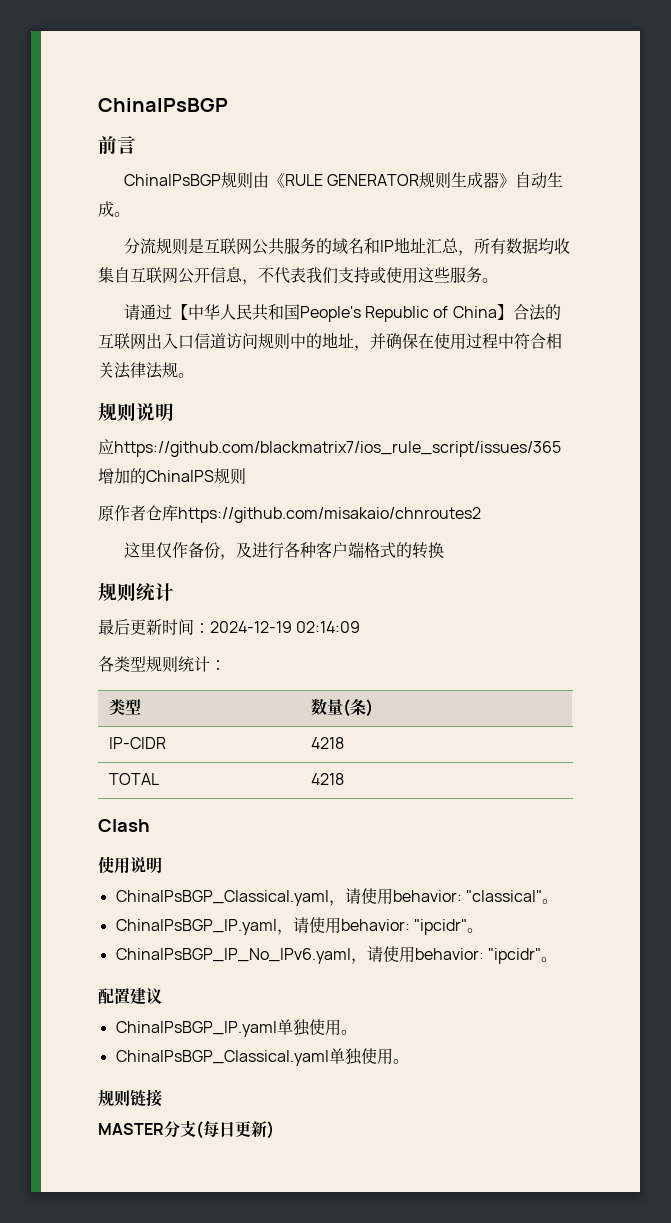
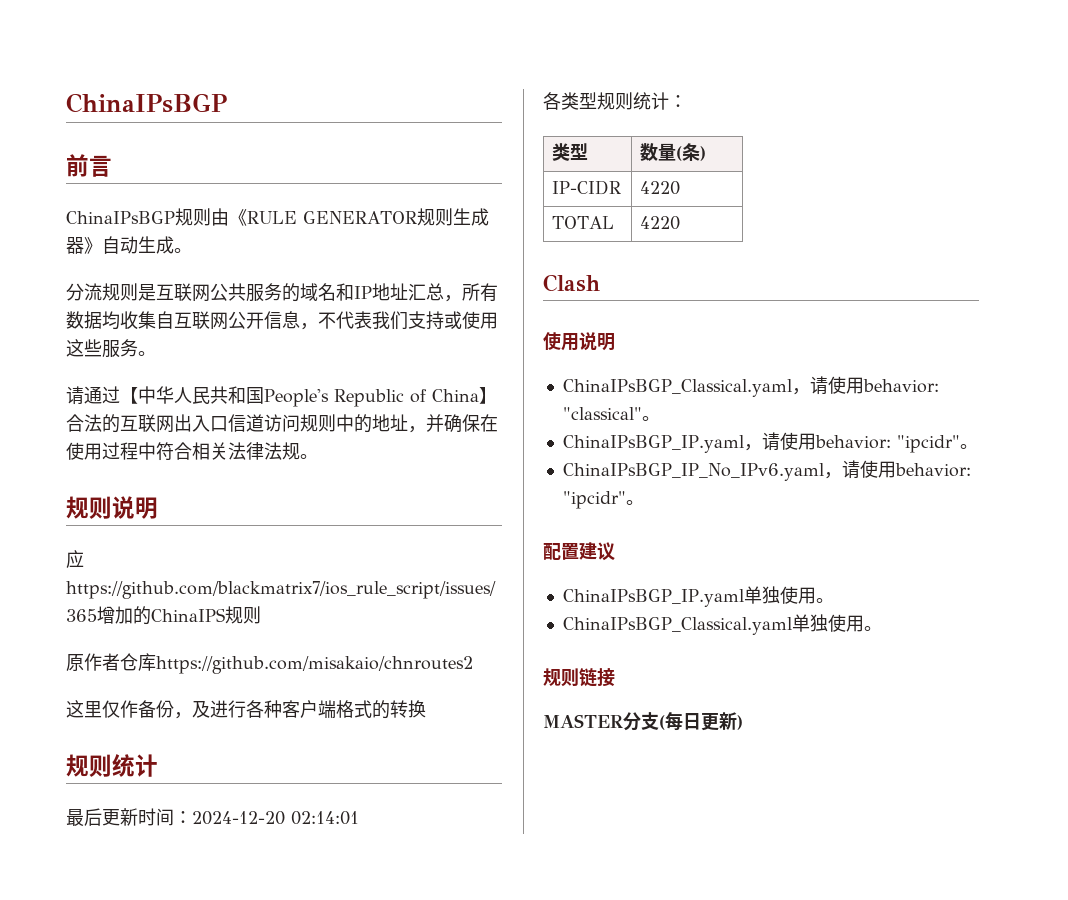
[210,621,361,633] 2024-12-19 02:14:09 -> [192,811,359,825] 2024-12-20 02:14:01
[311,737,345,749] 4218 -> [640,181,681,195] 4220
[311,773,345,785] 4218 -> [640,216,681,230] 4220

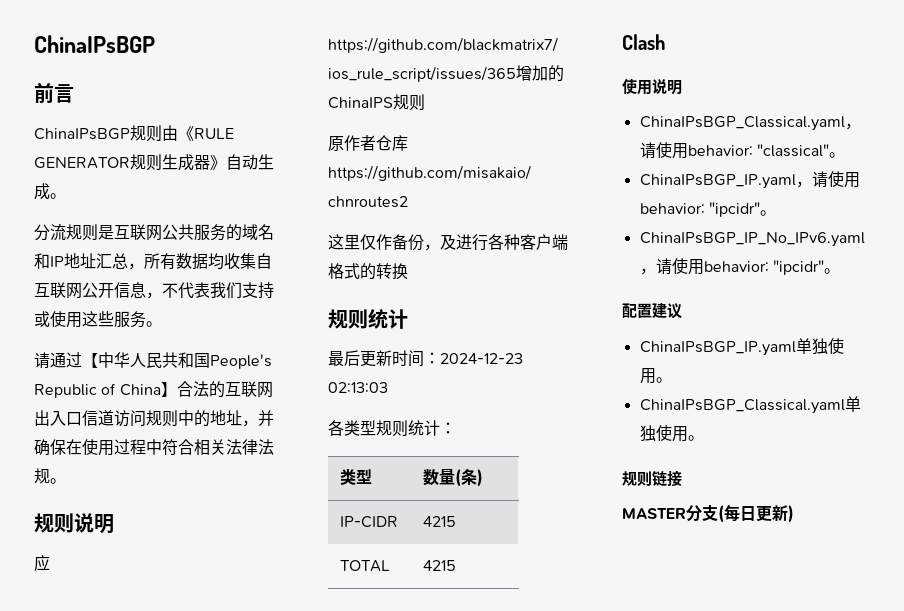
[192,811,359,825] 2024-12-20 02:14:01 -> [440,353,523,364] [328,382,388,393] 2024-12-23 02:13:03
[640,181,681,195] 4220 -> [423,516,457,527] 4215
[640,216,681,230] 4220 -> [423,560,457,571] 4215

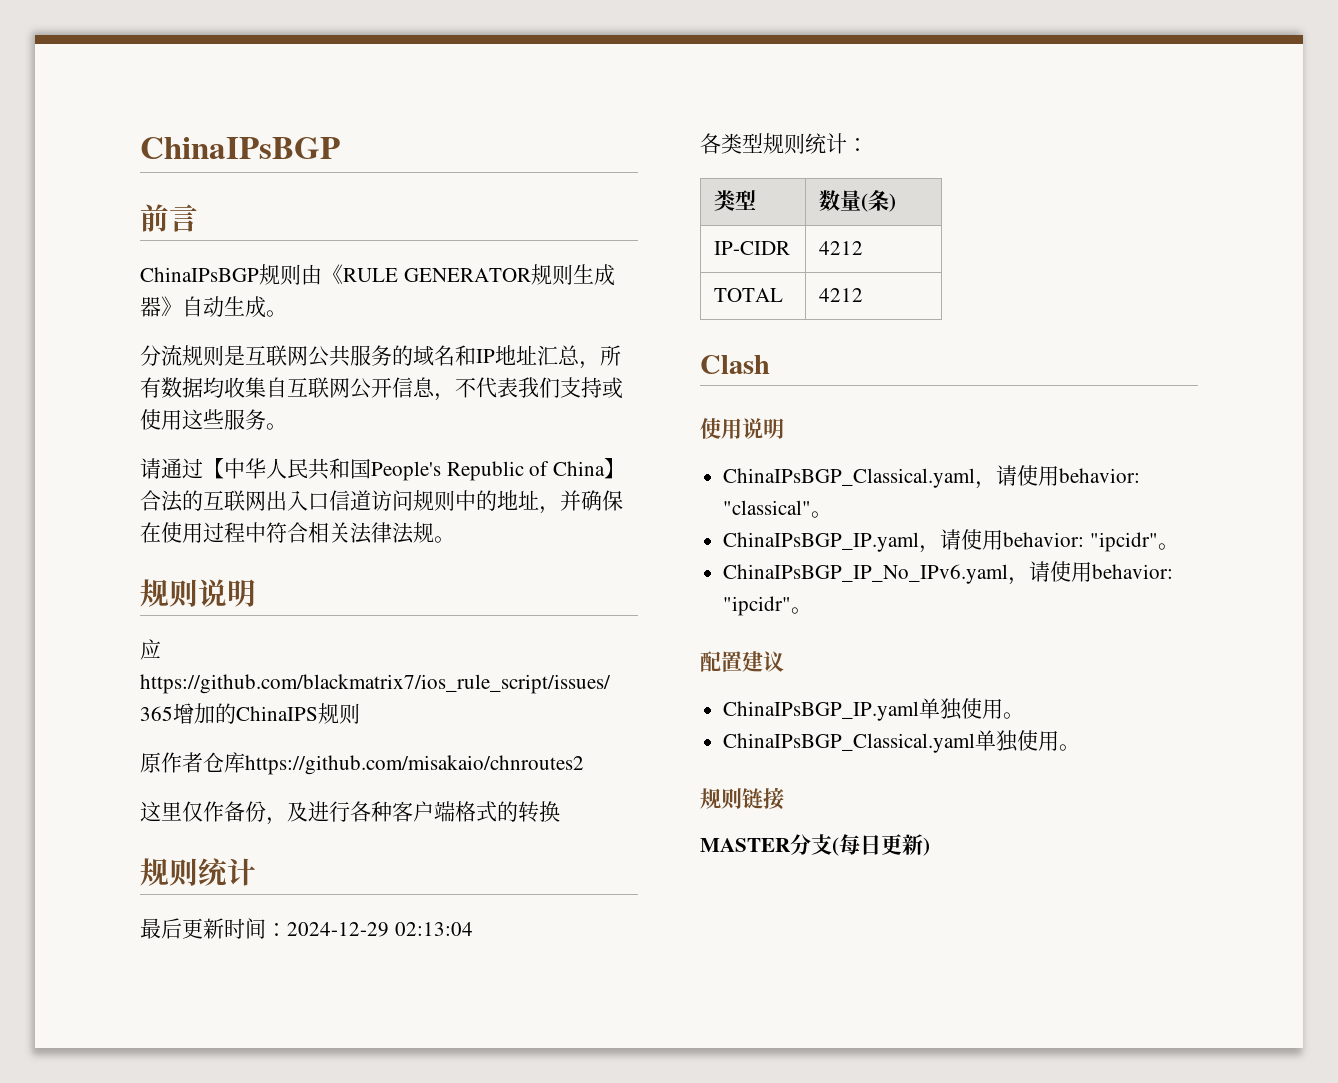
[440,353,523,364] [328,382,388,393] 2024-12-23 02:13:03 -> [287,922,473,937] 2024-12-29 02:13:04
[423,516,457,527] 4215 -> [819,241,864,255] 4212
[423,560,457,571] 4215 -> [819,288,864,302] 4212

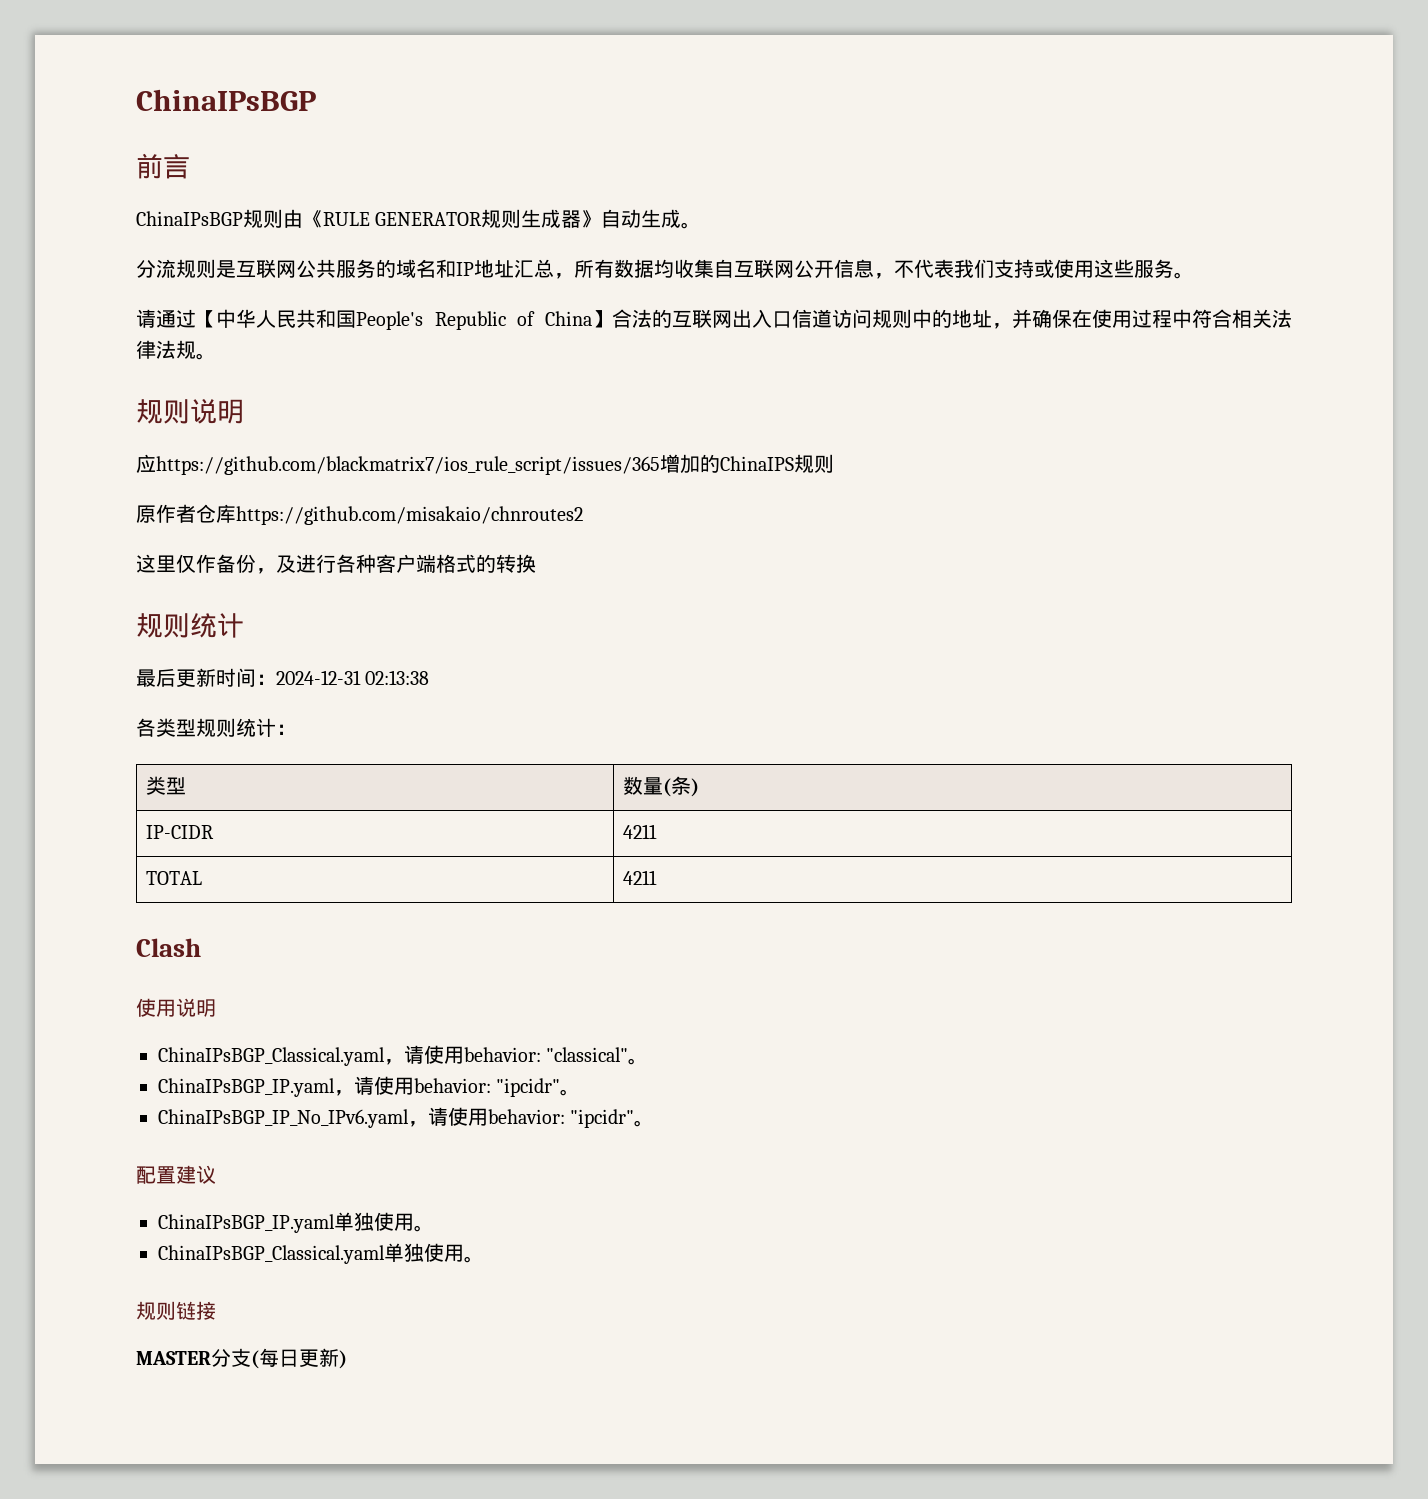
[287,922,473,937] 2024-12-29 02:13:04 -> [276,670,430,685] 2024-12-31 02:13:38
[819,241,864,255] 4212 -> [623,824,658,839] 4211
[819,288,864,302] 4212 -> [623,870,658,885] 4211

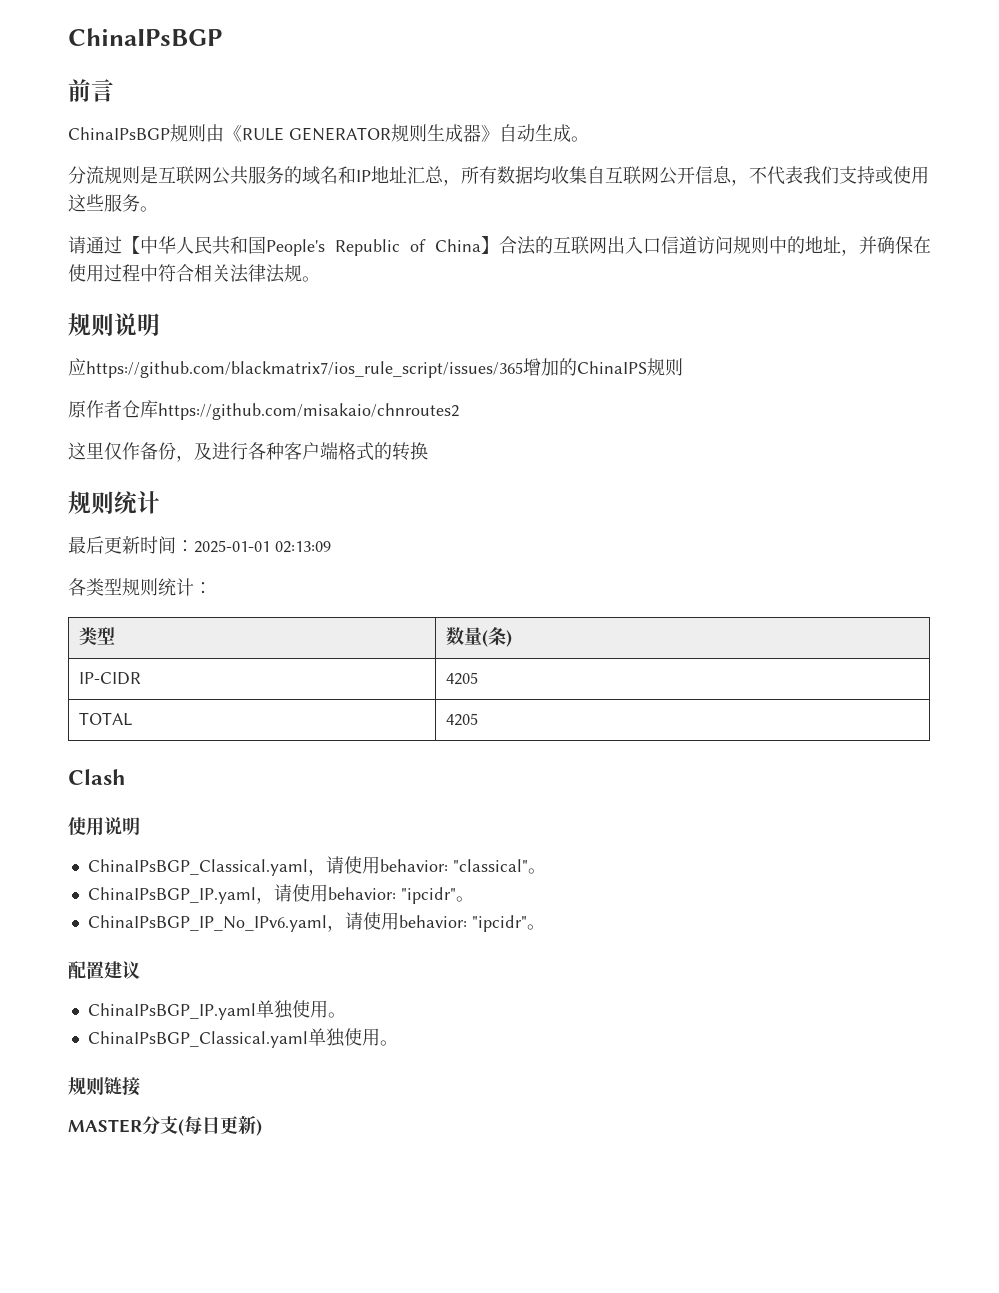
[276,670,430,685] 2024-12-31 02:13:38 -> [194,540,331,553] 2025-01-01 02:13:09
[623,824,658,839] 4211 -> [445,672,478,685] 4205
[623,870,658,885] 4211 -> [445,713,478,726] 4205

